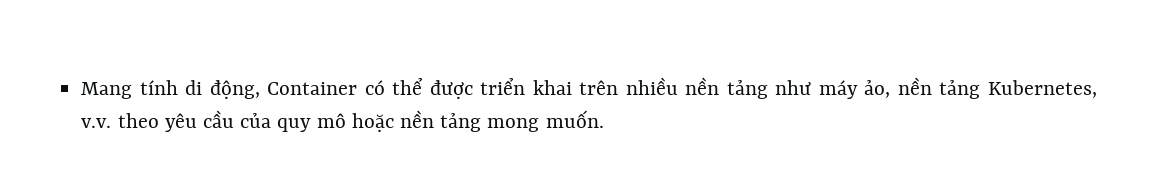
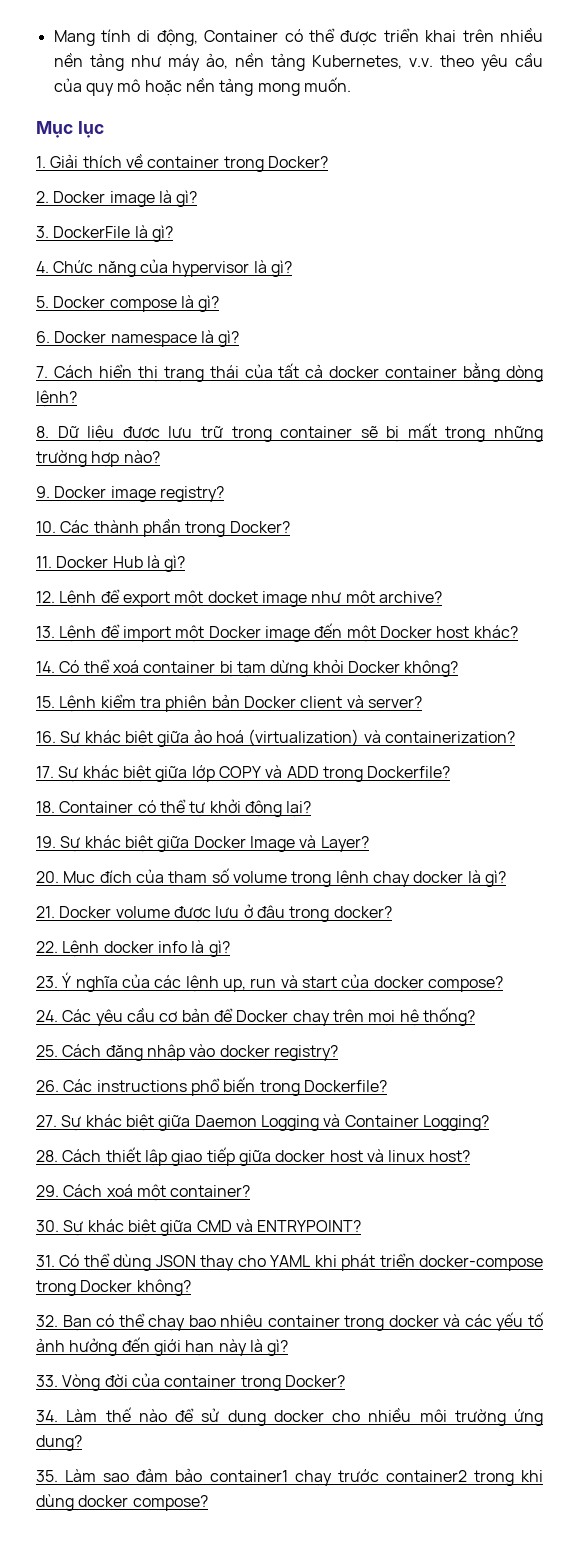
(604, 119) none -> [36,121,104,138] [36,154,328,172] [36,190,198,207] [36,225,173,242] [36,259,292,277] [36,295,220,312] [36,330,240,347] [36,363,543,382] [36,390,77,407] [36,423,543,442] [36,450,160,467] [36,486,224,502] [36,519,290,537] [36,555,186,572] [36,589,442,607] [36,623,518,642] [36,659,459,677] [36,694,422,712] [36,729,515,747] [36,765,451,782] [36,799,312,817] [36,835,369,852] [36,868,506,887] [36,904,392,922] [36,940,230,957] [36,972,503,992] [36,1007,475,1026] [36,1044,338,1061] [36,1077,387,1096] [36,1114,489,1131] [36,1147,470,1166] [36,1184,251,1201] [36,1219,362,1236] [36,1253,543,1271] [36,1279,191,1296] [36,1312,544,1331] [36,1337,289,1356] [36,1373,345,1391] [36,1407,543,1426] [36,1435,82,1451] [36,1468,544,1486] [36,1494,208,1511] // Mục lục // 1. Giải thích về container trong Docker? // 2. Docker image là gì? // 3. DockerFile là gì? // 4. Chức năng của hypervisor là gì? // 5. Docker compose là gì? // 6. Docker namespace là gì? // 7. Cách hiển thị trạng thái của tất cả docker container bằng dòng lệnh? // 8. Dữ liệu được lưu trữ trong container sẽ bị mất trong những trường hợp nào? // 9. Docker image registry? // 10. Các thành phần trong Docker? // 11. Docker Hub là gì? // 12. Lệnh để export một docket image như một archive? // 13. Lệnh để import một Docker image đến một Docker host khác? // 14. Có thể xoá container bị tạm dừng khỏi Docker không? // 15. Lệnh kiểm tra phiên bản Docker client và server? // 16. Sự khác biệt giữa ảo hoá (virtualization) và containerization? // 17. Sự khác biệt giữa lớp COPY và ADD trong Dockerfile? // 18. Container có thể tự khởi động lại? // 19. Sự khác biệt giữa Docker Image và Layer? // 20. Mục đích của tham số volume trong lệnh chạy docker là gì? // 21. Docker volume được lưu ở đâu trong docker? // 22. Lệnh docker info là gì? // 23. Ý nghĩa của các lệnh up, run và start của docker compose? // 24. Các yêu cầu cơ bản để Docker chạy trên mọi hệ thống? // 25. Cách đăng nhập vào docker registry? // 26. Các instructions phổ biến trong Dockerfile? // 27. Sự khác biệt giữa Daemon Logging và Container Logging? // 28. Cách thiết lập giao tiếp giữa docker host và linux host? // 29. Cách xoá một container? // 30. Sự khác biệt giữa CMD và ENTRYPOINT? // 31. Có thể dùng JSON thay cho YAML khi phát triển docker-compose trong Docker không? // 32. Bạn có thể chạy bao nhiêu container trong docker và các yếu tố ảnh hưởng đến giới hạn này là gì? // 33. Vòng đời của container trong Docker? // 34. Làm thế nào để sử dụng docker cho nhiều môi trường ứng dụng? // 35. Làm sao đảm bảo container1 chạy trước container2 trong khi dùng docker compose?

